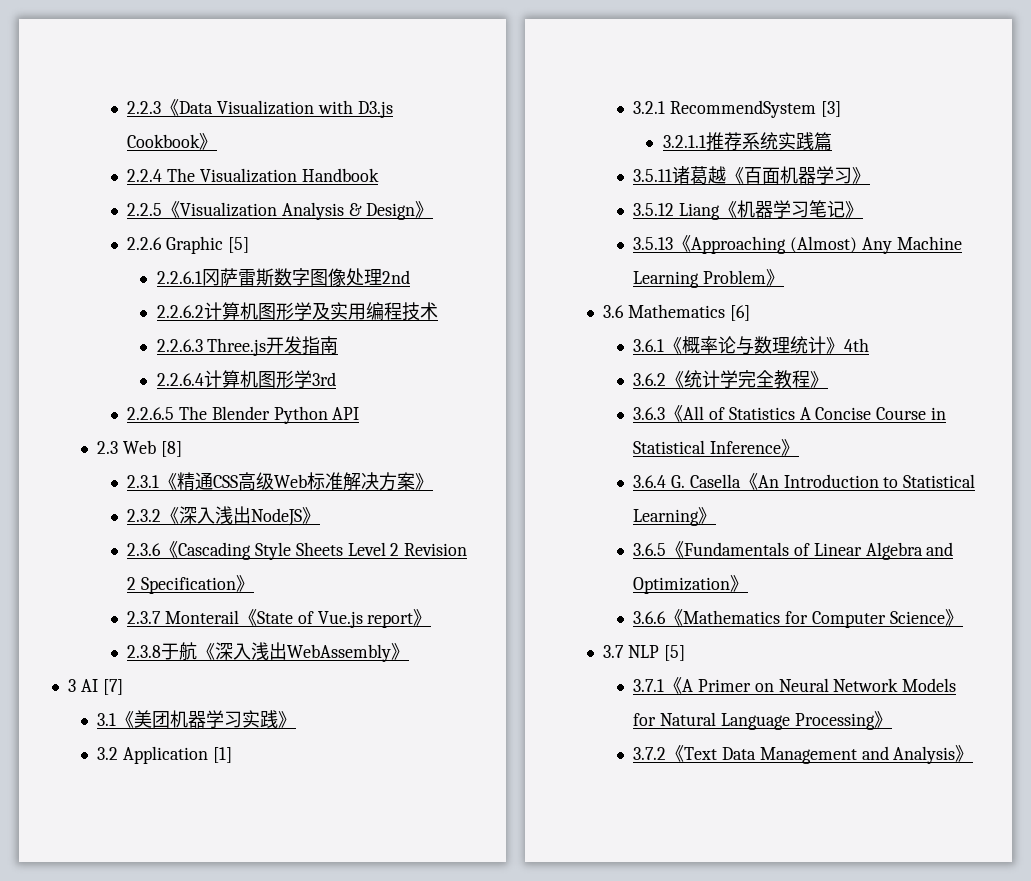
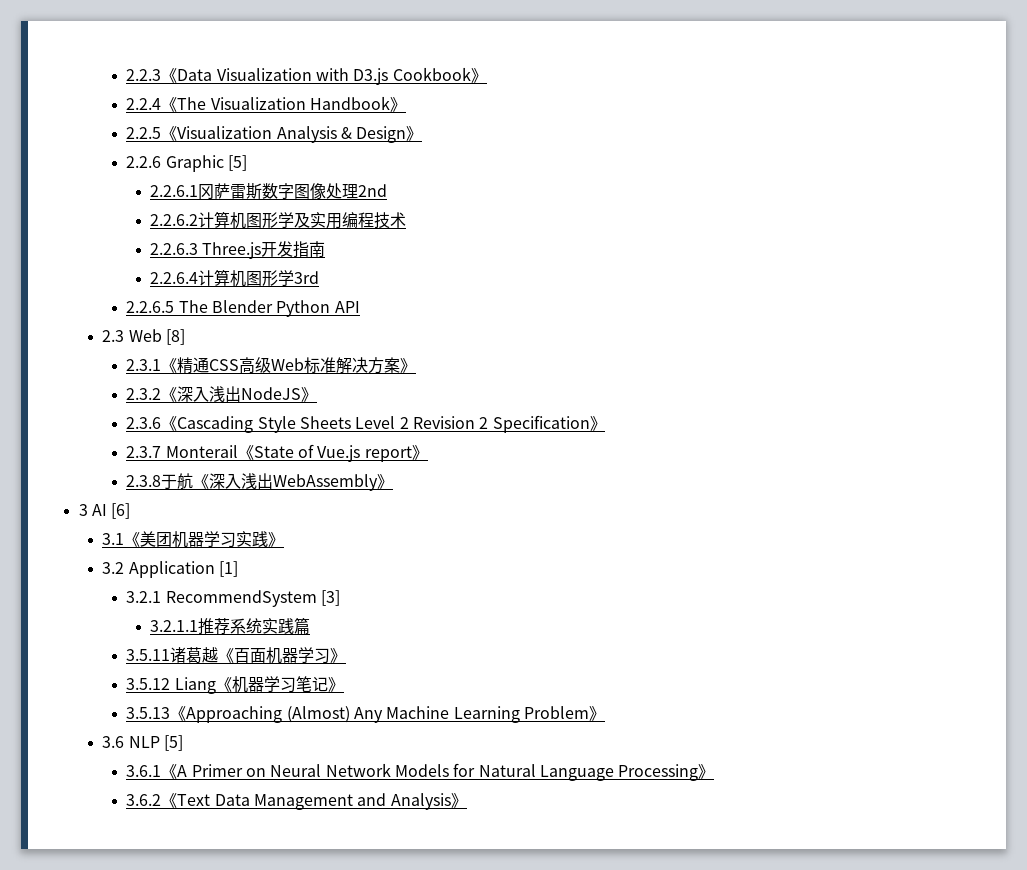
(162, 175) none -> [161,97,178,112] 《
(379, 175) none -> [389,97,406,112] 》
[102,679,123,695] [7] -> [111,503,131,519] [6]
[628,304,751,321] [632,336,869,355] [632,370,828,389] [632,405,947,422] [632,439,799,456] [632,473,976,490] [632,507,716,526] [632,541,954,560] [632,575,748,594] [632,609,963,628] [603,645,625,658] Mathematics [6] // 3.6.1《概率论与数理统计》4th // 3.6.2《统计学完全教程》 // 3.6.3《All of Statistics A Concise Course in Statistical Inference》 // 3.6.4 G. Casella《An Introduction to Statistical Learning》 // 3.6.5《Fundamentals of Linear Algebra and Optimization》 // 3.6.6《Mathematics for Computer Science》 // 3.7 -> (125, 742) none
[632,679,664,692] 3.7.1 -> [126,765,162,777] 3.6.1
[632,747,666,760] 3.7.2 -> [126,794,162,806] 3.6.2

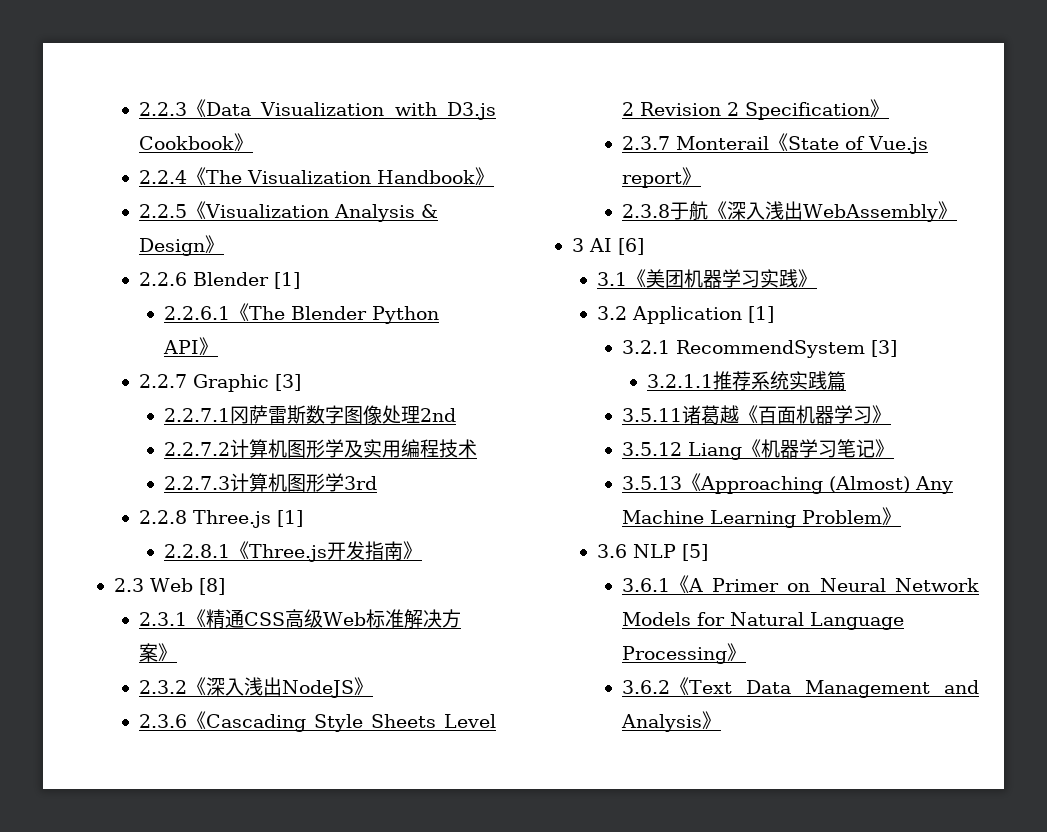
[165,155,247,172] Graphic [5] -> [192,272,300,289] Blender [1]
(199, 191) none -> [229,303,439,324] [162,337,218,355] [138,374,301,392] [163,408,230,422] 《The Blender Python API》 // 2.2.7 Graphic [3] // 2.2.7.1
[150,214,199,226] 2.2.6.2 -> [163,442,230,456] 2.2.7.2
[150,241,326,259] [150,272,199,284] 2.2.6.3 Three.js开发指南 // 2.2.6.4 -> [163,476,230,490] 2.2.7.3
[126,300,360,317] 2.2.6.5 The Blender Python API -> [138,510,303,528] [163,541,422,562] 2.2.8 Three.js [1] // 2.2.8.1《Three.js开发指南》

